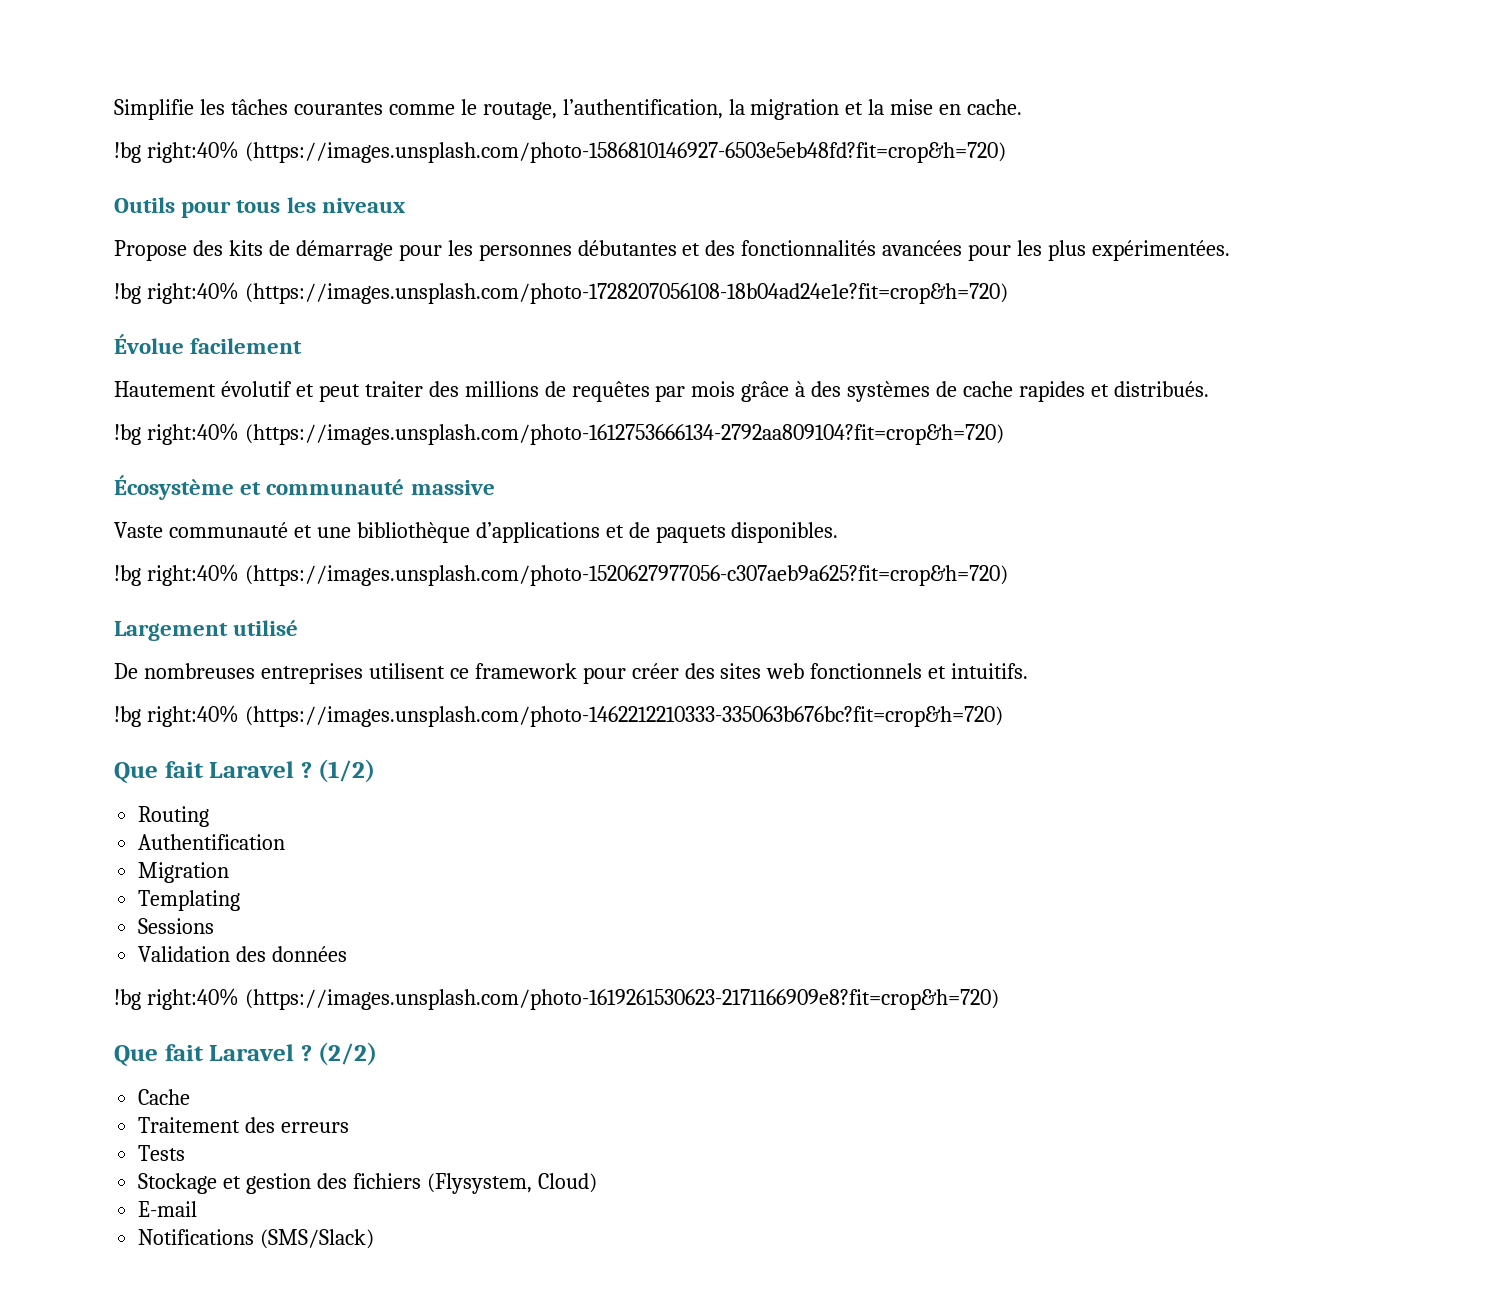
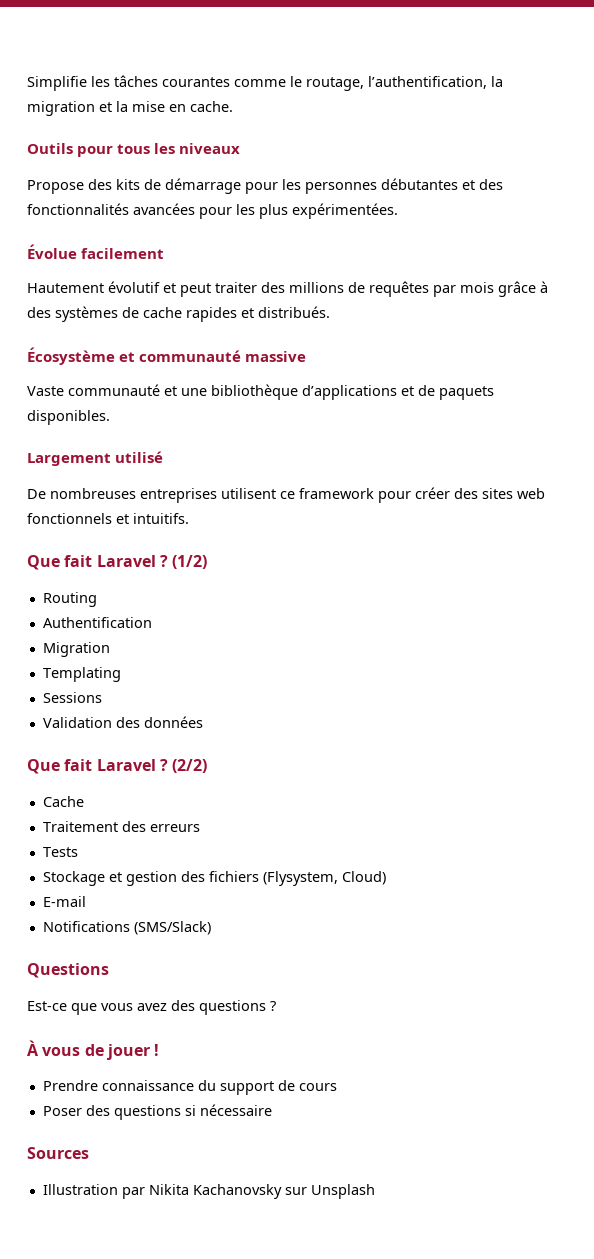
[114,141,1006,163] // !bg right:40% (https://images.unsplash.com/photo-1586810146927-6503e5eb48fd?fit=crop&h=720) -> (233, 106) none
[114,282,1008,304] // !bg right:40% (https://images.unsplash.com/photo-1728207056108-18b04ad24e1e?fit=crop&h=720) -> (398, 211) none
[114,423,1004,445] // !bg right:40% (https://images.unsplash.com/photo-1612753666134-2792aa809104?fit=crop&h=720) -> (330, 312) none
[114,564,1008,586] // !bg right:40% (https://images.unsplash.com/photo-1520627977056-c307aeb9a625?fit=crop&h=720) -> (110, 417) none
[114,705,1003,727] // !bg right:40% (https://images.unsplash.com/photo-1462212210333-335063b676bc?fit=crop&h=720) -> (189, 518) none
[114,988,999,1010] // !bg right:40% (https://images.unsplash.com/photo-1619261530623-2171166909e8?fit=crop&h=720) -> (203, 722) none
(375, 1239) none -> [27,963,109,978] [27,1000,276,1015] [27,1040,160,1060] [42,1080,337,1095] [42,1104,272,1120] [27,1147,89,1159] [42,1184,375,1199] // Questions // Est-ce que vous avez des questions ? // À vous de jouer ! // Prendre connaissance du support de cours // Poser des questions si nécessaire // Sources // Illustration par Nikita Kachanovsky sur Unsplash

